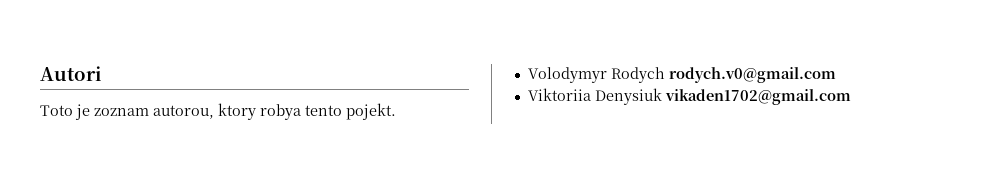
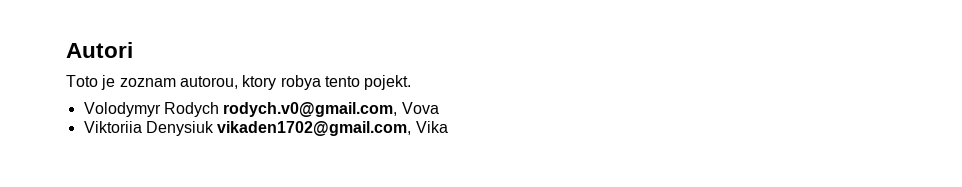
[668,67,836,83] rodych.v0@gmail.com -> [223,102,439,117] rodych.v0@gmail.com, Vova
[664,89,851,105] vikaden1702@gmail.com -> [217,121,448,136] vikaden1702@gmail.com, Vika

